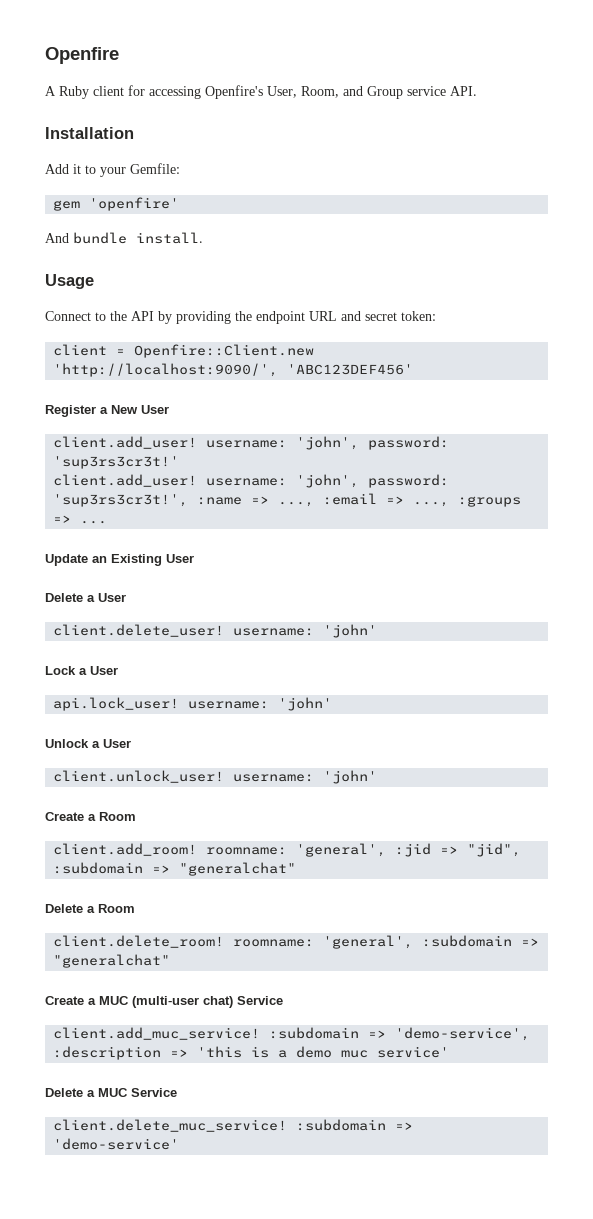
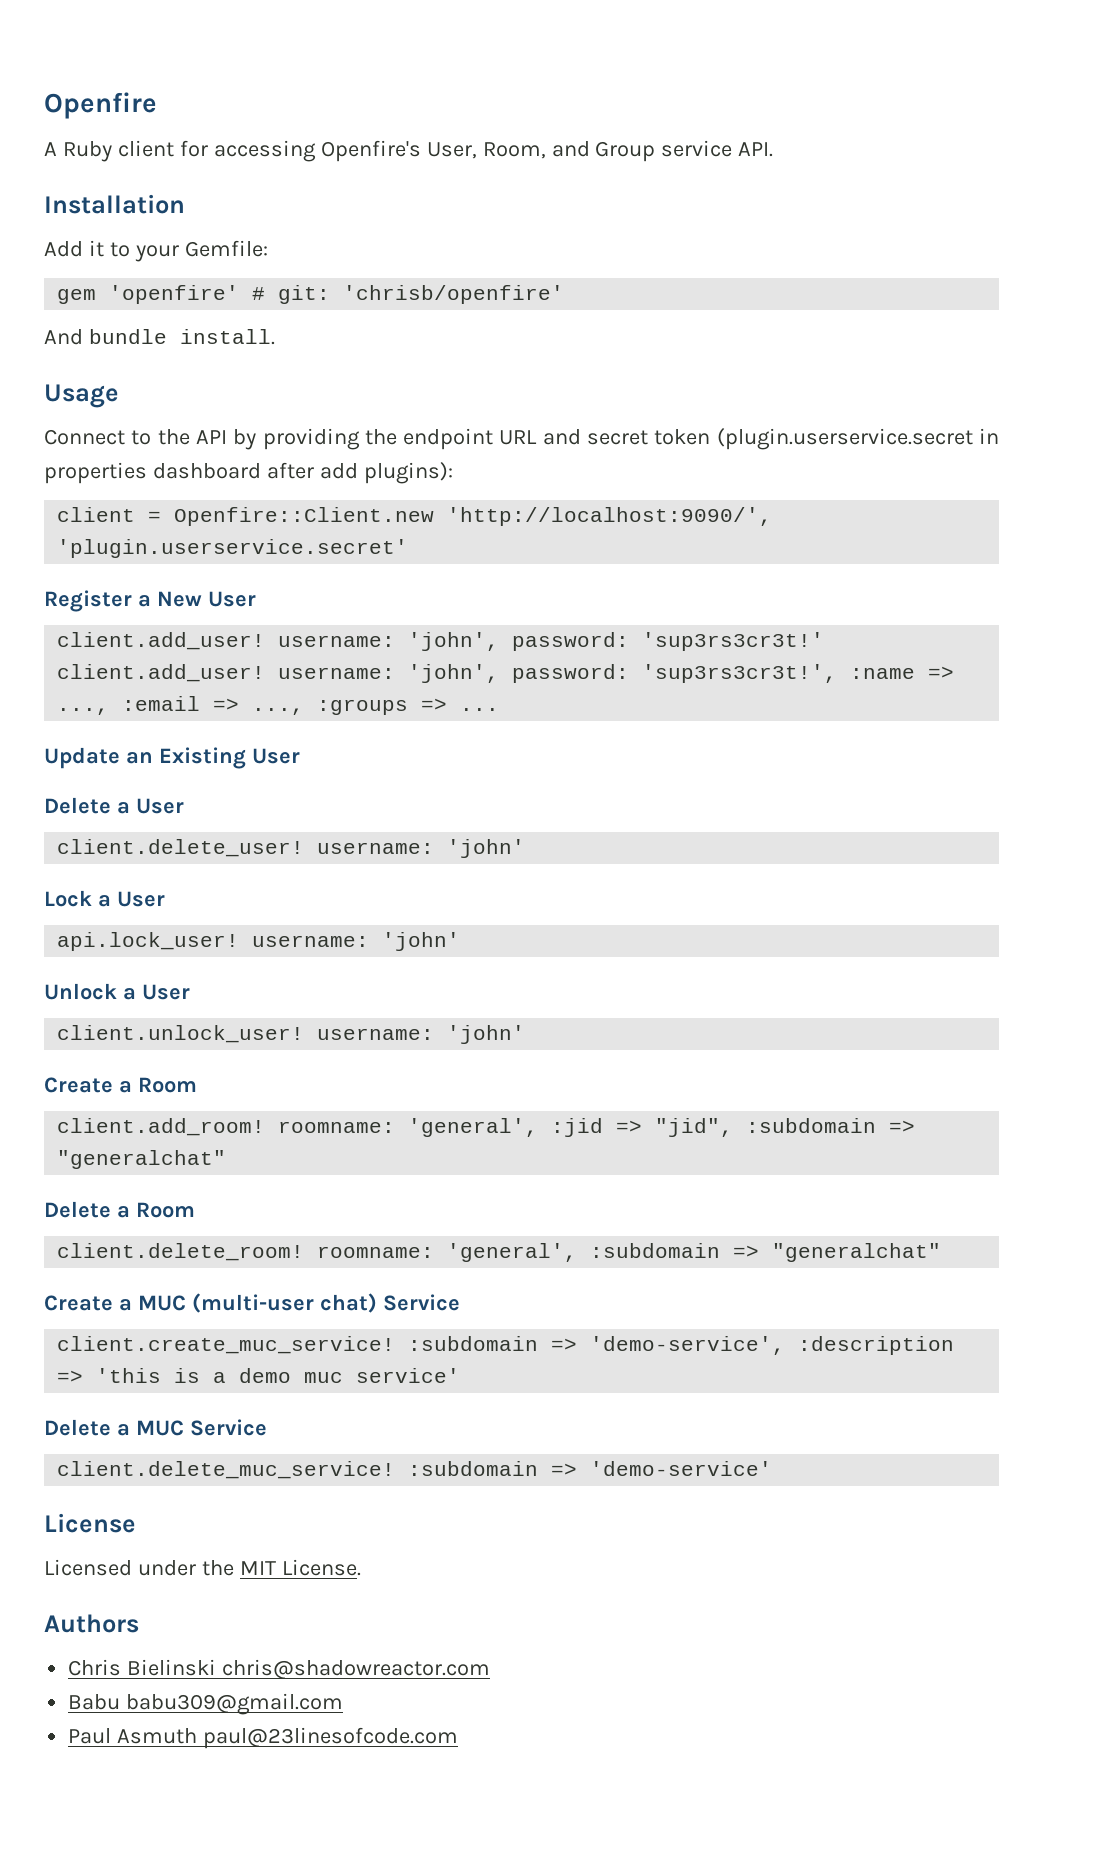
(180, 204) none -> [252,285,565,304] # git: 'chrisb/openfire'
[401,311,436,321] token: -> [654,428,999,450] [44,462,453,484] token (plugin.userservice.secret in properties dashboard after add plugins):
[287,364,414,375] 'ABC123DEF456' -> [57,539,409,558] 'plugin.userservice.secret'
[53,1027,261,1040] client.add_muc_service! -> [57,1336,396,1354] client.create_muc_service!
(180, 1144) none -> [44,1513,136,1533] [44,1559,361,1576] [44,1614,139,1633] [68,1659,491,1679] [68,1693,344,1715] [68,1727,459,1749] // License // Licensed under the MIT License. // Authors // Chris Bielinski chris@shadowreactor.com // Babu babu309@gmail.com // Paul Asmuth paul@23linesofcode.com

